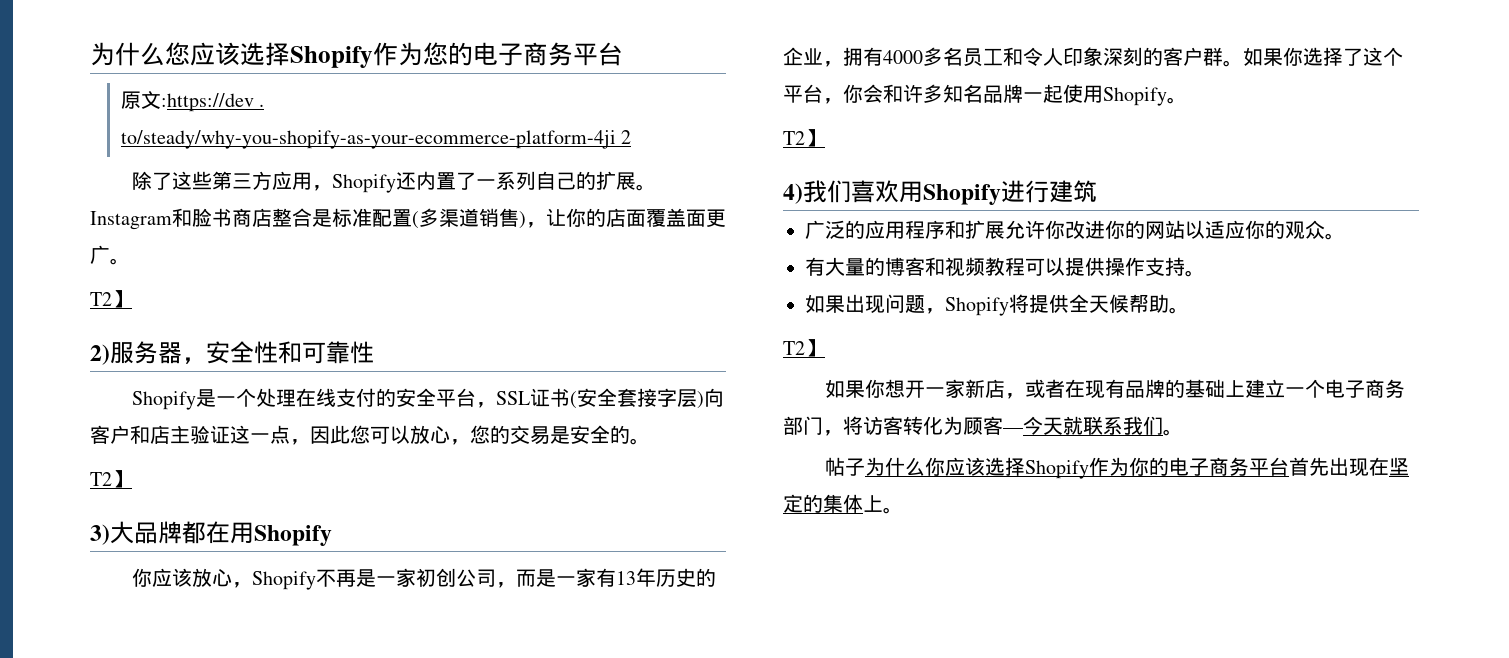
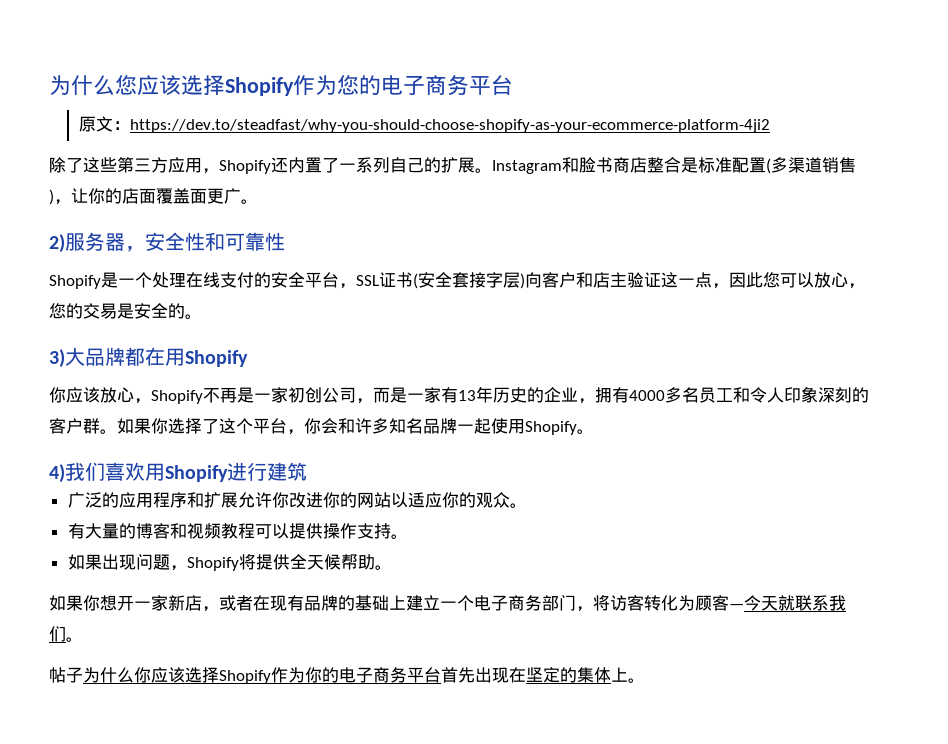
[160,93,265,112] [120,130,632,149] :https://dev . to/steady/why-you-shopify-as-your-ecommerce-platform-4ji 2 -> [112,119,770,133] ：https://dev.to/steadfast/why-you-should-choose-shopify-as-your-ecommerce-platform-4ji2
[90,290,132,308] // T2】 -> (258, 201) none
[90,470,132,488] // T2】 -> (202, 316) none
[783,129,825,147] // T2】 -> (594, 431) none
[783,339,825,357] // T2】 -> (392, 567) none

